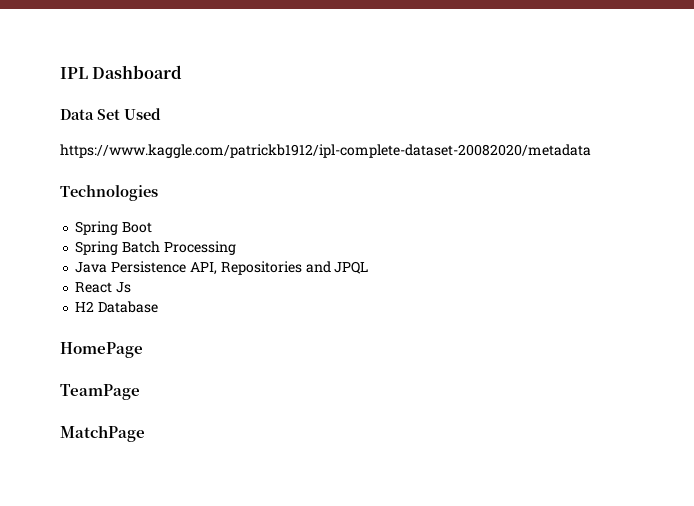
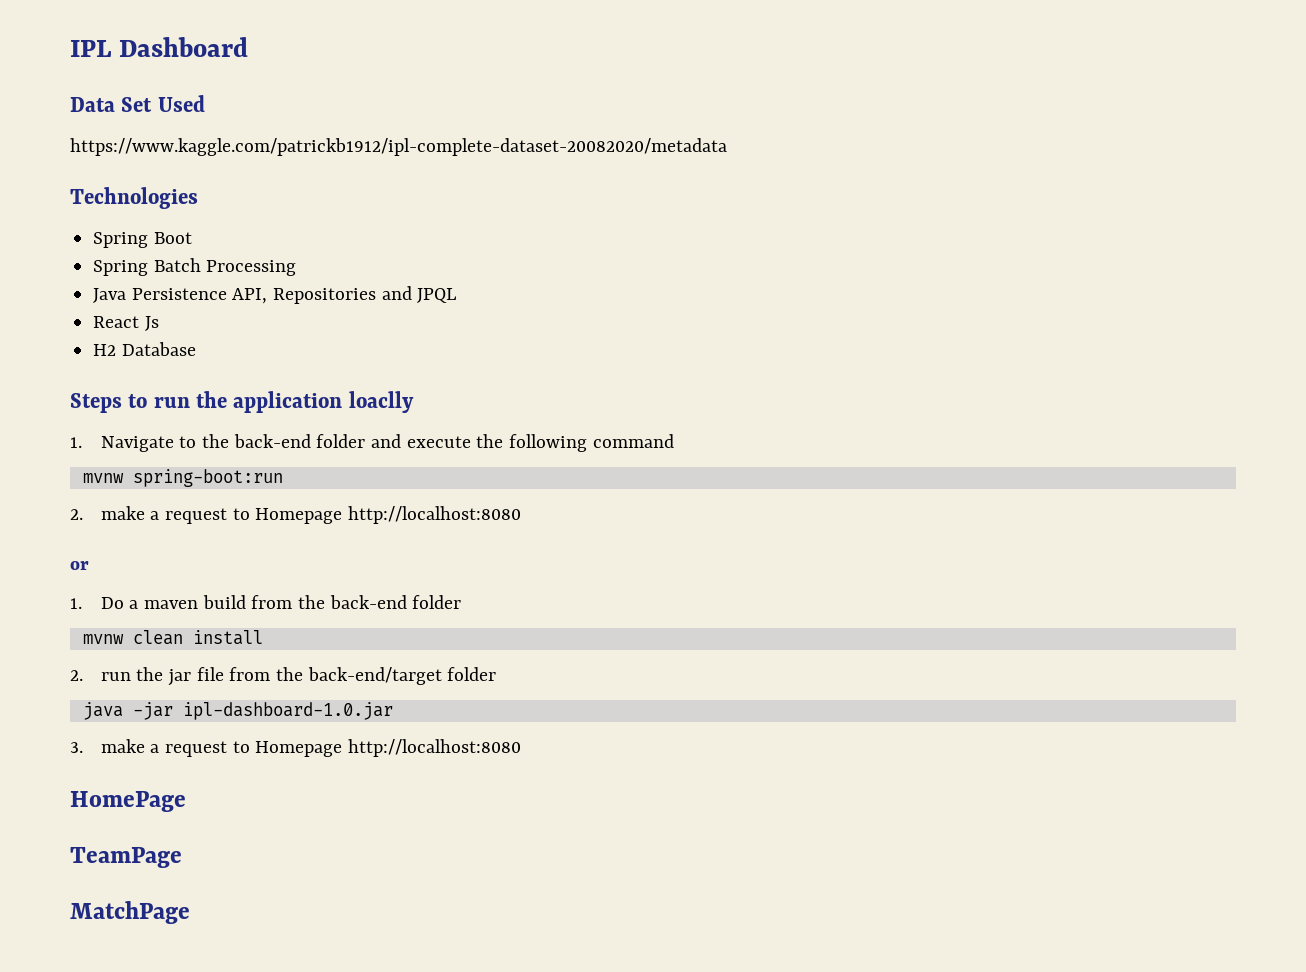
(159, 307) none -> [70,391,414,413] [70,434,674,452] [82,469,283,487] [70,506,521,524] [70,561,89,570] [70,595,462,609] [82,630,263,645] [70,667,497,686] [82,702,393,720] [70,739,521,757] // Steps to run the application loaclly // 1. Navigate to the back-end folder and execute the following command // mvnw spring-boot:run // 2. make a request to Homepage http://localhost:8080 // or // 1. Do a maven build from the back-end folder // mvnw clean install // 2. run the jar file from the back-end/target folder // java -jar ipl-dashboard-1.0.jar // 3. make a request to Homepage http://localhost:8080

